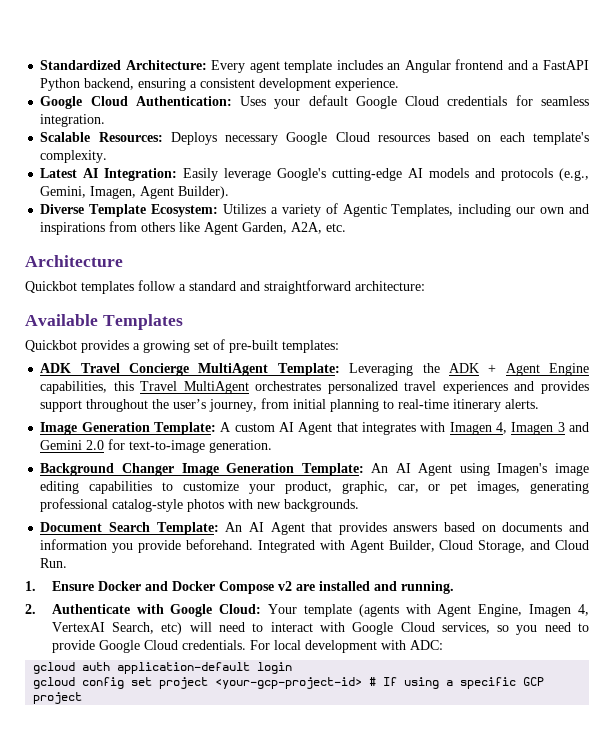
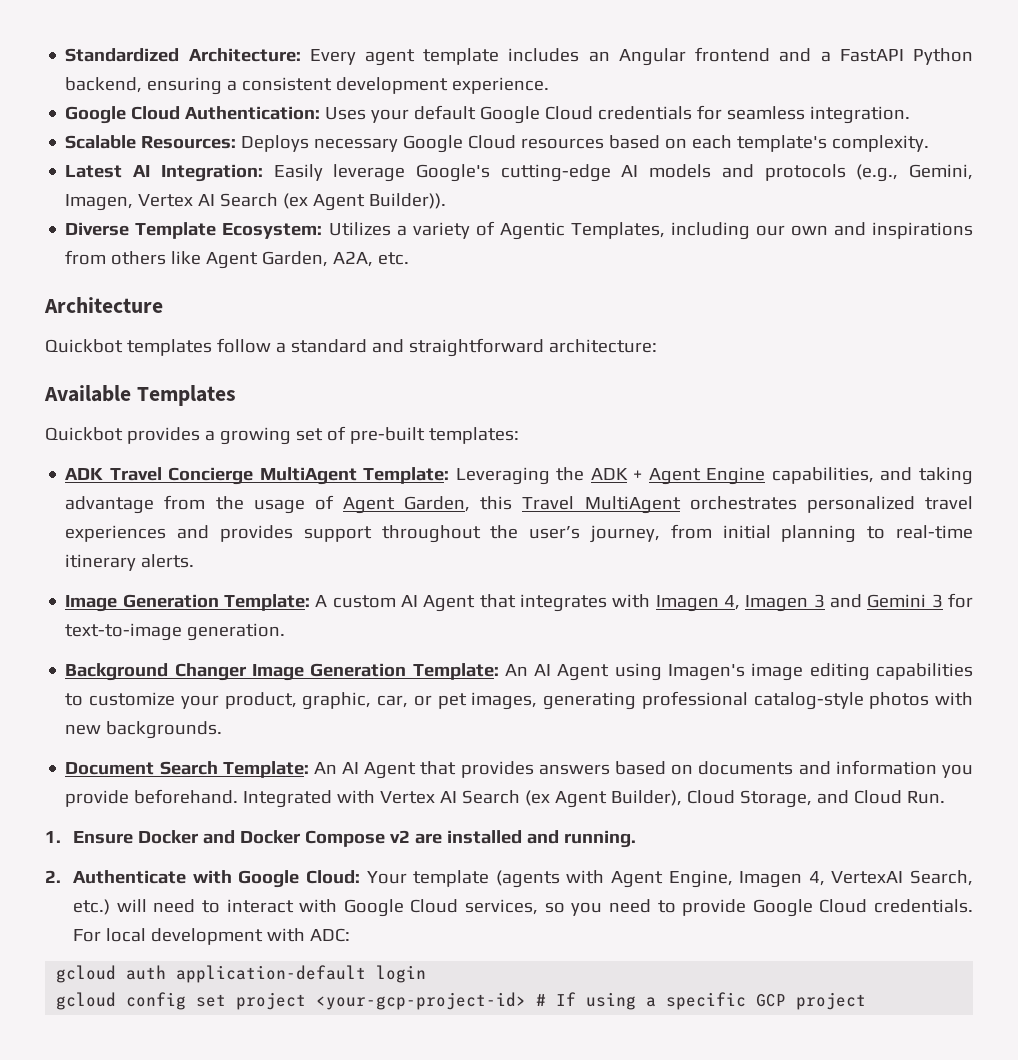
[140,186,230,199] Agent Builder). -> [138,193,447,211] Vertex AI Search (ex Agent Builder)).
(108, 387) none -> [880,467,973,485] [65,495,471,514] and taking advantage from the usage of Agent Garden,
[86,440,105,450] 2.0 -> [931,594,943,608] 3
[349,540,435,553] Agent Builder, -> [380,790,683,808] Vertex AI Search (ex Agent Builder),
[161,622,183,635] etc) -> [73,899,111,915] etc.)

